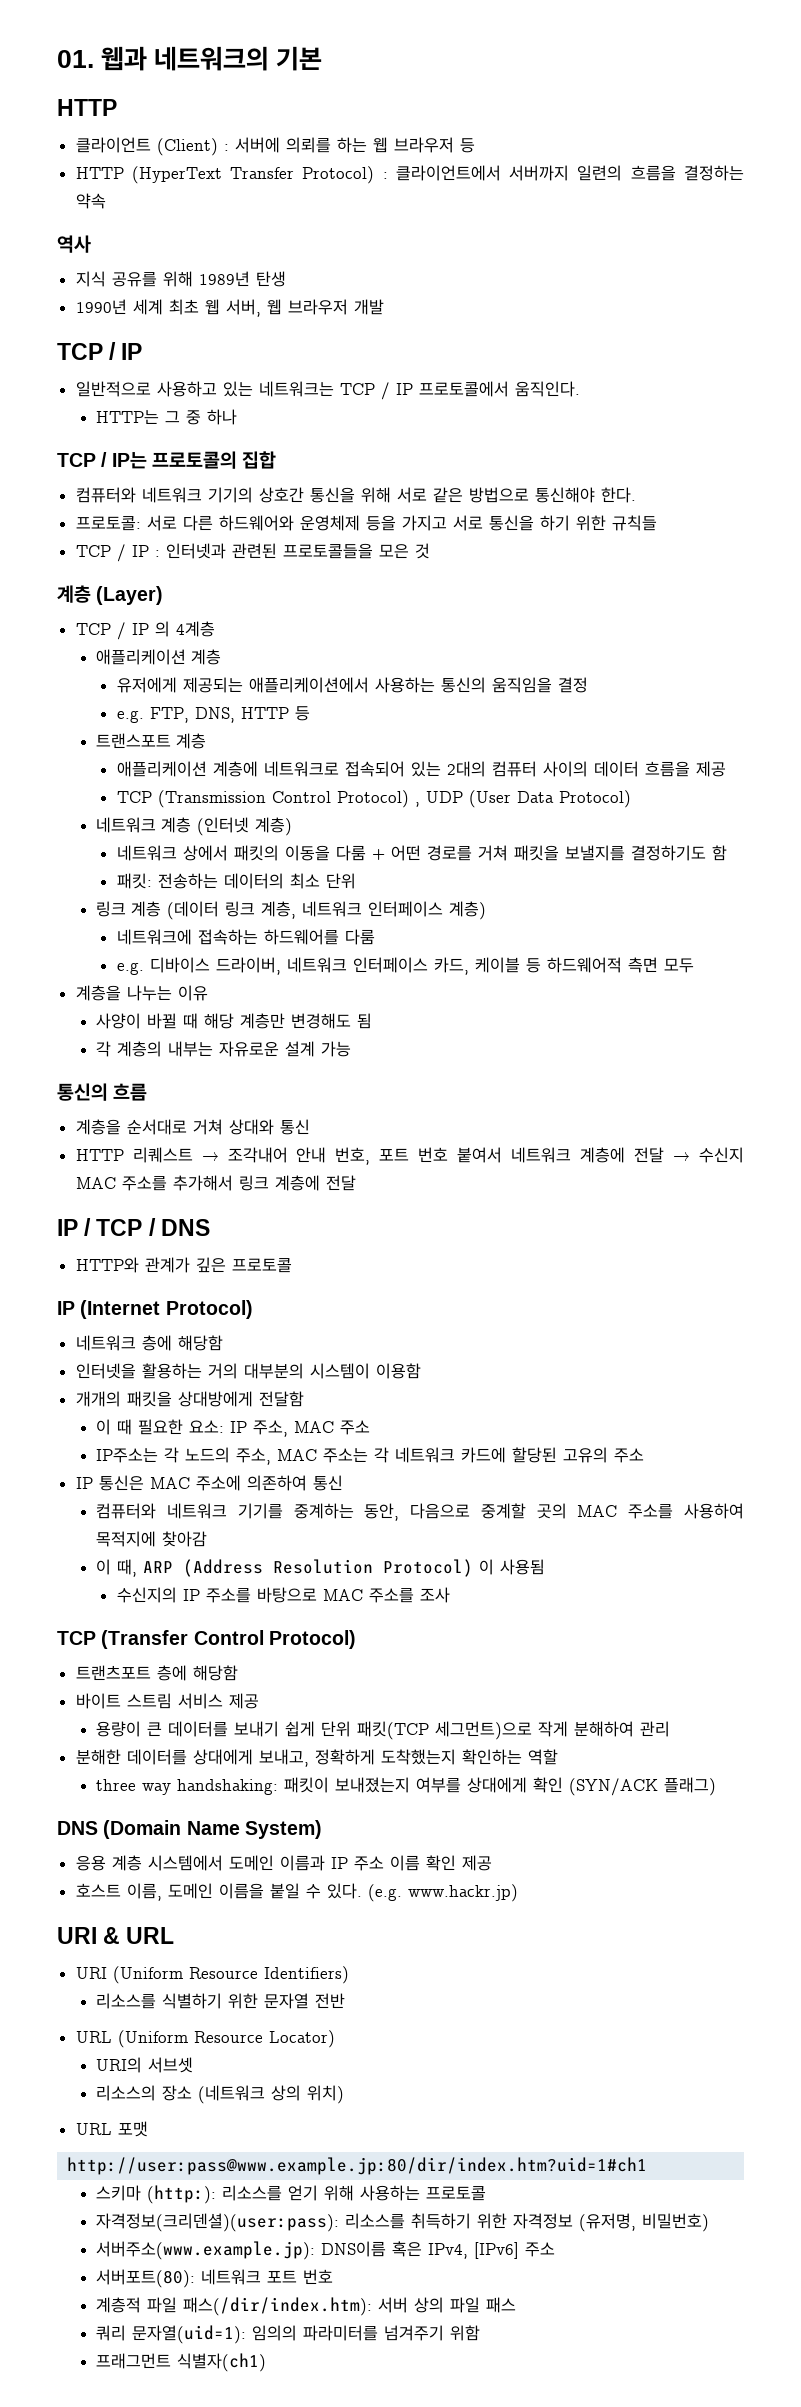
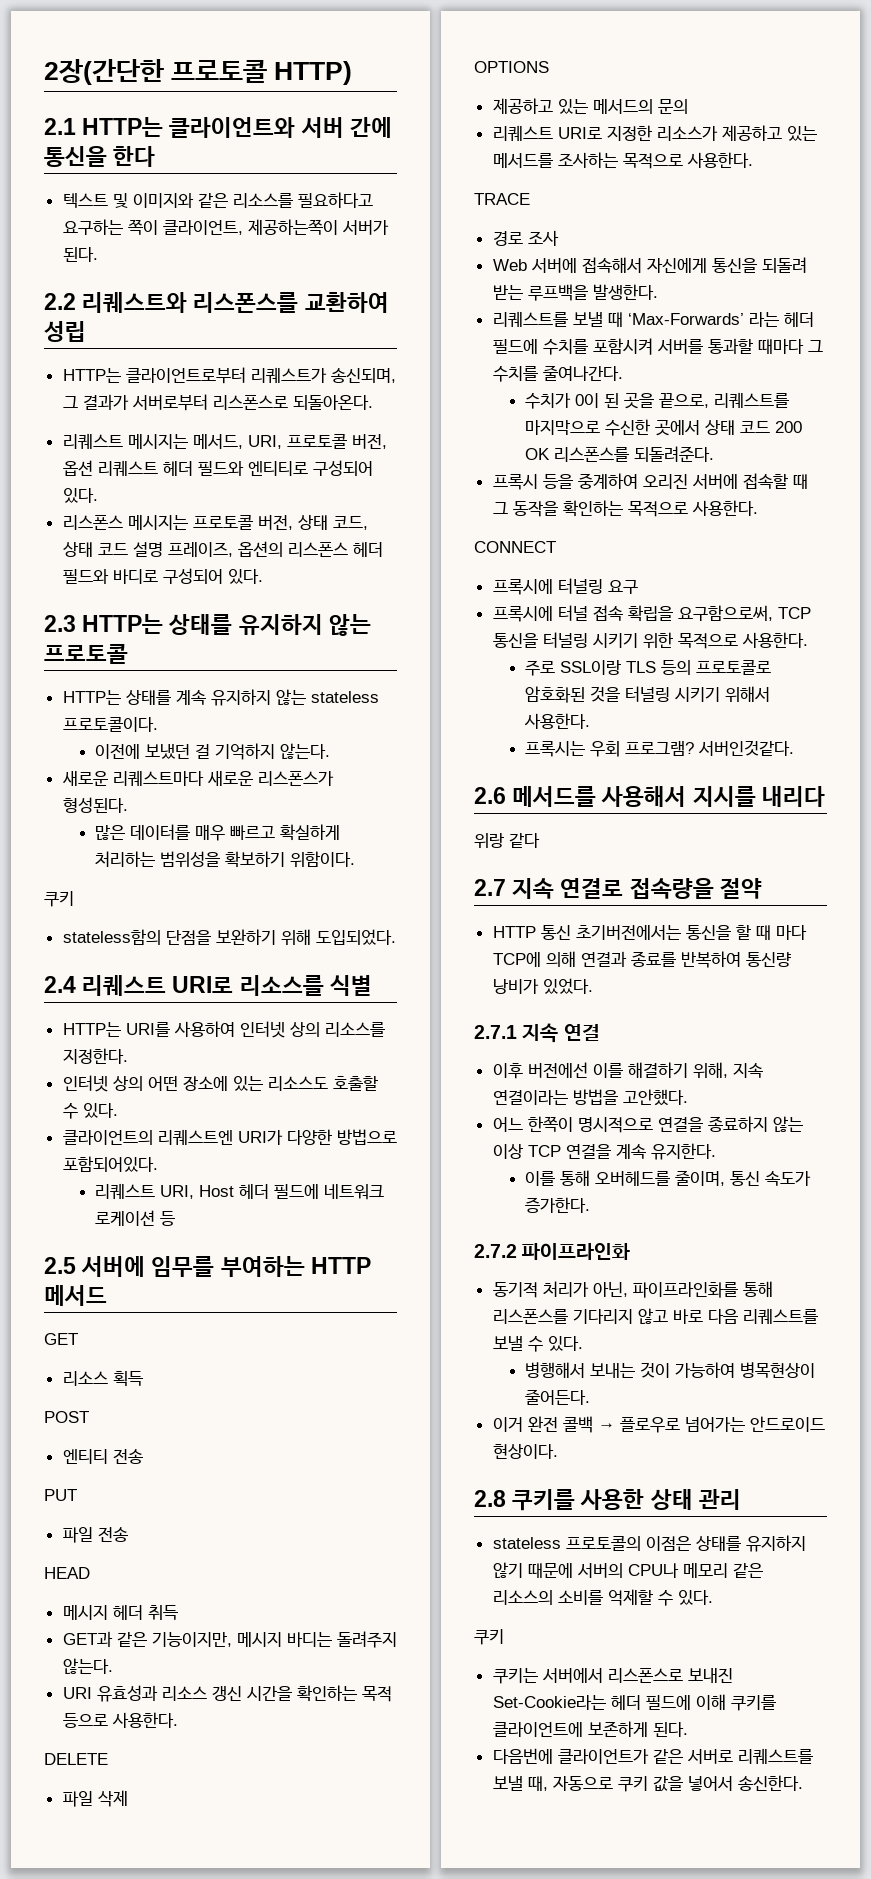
[57,46,323,71] [57,99,117,116] [75,137,475,156] [75,165,745,184] [75,193,106,209] [57,235,91,253] [75,271,286,287] [75,299,384,317] [57,342,143,360] [75,381,580,400] [96,409,238,425] [57,451,277,469] [75,487,636,503] [75,515,657,531] [75,543,430,562] [57,585,164,605] [75,621,215,640] [96,649,221,665] [116,677,588,693] [116,706,310,723] [96,733,206,749] [116,761,726,777] [116,790,631,808] [96,817,292,836] [116,845,727,861] [116,873,356,889] [96,901,486,920] [116,929,375,945] [116,957,694,975] [75,985,208,1001] [96,1013,373,1029] [96,1041,352,1057] [57,1083,148,1101] [75,1119,310,1135] [75,1147,744,1165] [75,1175,356,1191] [57,1218,210,1236] [75,1257,292,1273] [57,1300,253,1319] [75,1335,223,1351] [75,1363,421,1379] [75,1391,304,1407] [96,1419,371,1437] [96,1447,645,1465] [75,1475,343,1491] [96,1503,745,1521] [96,1531,208,1547] [96,1559,546,1577] [116,1587,450,1603] [57,1630,356,1649] [75,1665,238,1681] [75,1693,259,1709] [96,1721,671,1740] [75,1749,558,1767] [96,1777,717,1796] [57,1820,322,1839] [75,1855,492,1871] [75,1883,518,1902] [57,1927,175,1944] [75,1966,349,1984] [96,1993,346,2009] [75,2030,335,2048] [96,2057,194,2073] [96,2085,345,2104] [75,2121,148,2137] [67,2157,648,2175] [96,2185,487,2204] [96,2213,710,2232] [96,2241,556,2260] [96,2269,334,2288] [96,2297,517,2316] [96,2325,481,2344] [96,2353,267,2372] 01. 웹과 네트워크의 기본 // HTTP // 클라이언트 (Client) : 서버에 의뢰를 하는 웹 브라우저 등 // HTTP (HyperText Transfer Protocol) : 클라이언트에서 서버까지 일련의 흐름을 결정하는 약속 // 역사 // 지식 공유를 위해 1989년 탄생 // 1990년 세계 최초 웹 서버, 웹 브라우저 개발 // TCP / IP // 일반적으로 사용하고 있는 네트워크는 TCP / IP 프로토콜에서 움직인다. // HTTP는 그 중 하나 // TCP / IP는 프로토콜의 집합 // 컴퓨터와 네트워크 기기의 상호간 통신을 위해 서로 같은 방법으로 통신해야 한다. // 프로토콜: 서로 다른 하드웨어와 운영체제 등을 가지고 서로 통신을 하기 위한 규칙들 // TCP / IP : 인터넷과 관련된 프로토콜들을 모은 것 // 계층 (Layer) // TCP / IP 의 4계층 // 애플리케이션 계층 // 유저에게 제공되는 애플리케이션에서 사용하는 통신의 움직임을 결정 // e.g. FTP, DNS, HTTP 등 // 트랜스포트 계층 // 애플리케이션 계층에 네트워크로 접속되어 있는 2대의 컴퓨터 사이의 데이터 흐름을 제공 // TCP (Transmission Control Protocol) , UDP (User Data Protocol) // 네트워크 계층 (인터넷 계층) // 네트워크 상에서 패킷의 이동을 다룸 + 어떤 경로를 거쳐 패킷을 보낼지를 결정하기도 함 // 패킷: 전송하는 데이터의 최소 단위 // 링크 계층 (데이터 링크 계층, 네트워크 인터페이스 계층) // 네트워크에 접속하는 하드웨어를 다룸 // e.g. 디바이스 드라이버, 네트워크 인터페이스 카드, 케이블 등 하드웨어적 측면 모두 // 계층을 나누는 이유 // 사양이 바뀔 때 해당 계층만 변경해도 됨 // 각 계층의 내부는 자유로운 설계 가능 // 통신의 흐름 // 계층을 순서대로 거쳐 상대와 통신 // HTTP 리퀘스트 → 조각내어 안내 번호, 포트 번호 붙여서 네트워크 계층에 전달 → 수신지 MAC 주소를 추가해서 링크 계층에 전달 // IP / TCP / DNS // HTTP와 관계가 깊은 프로토콜 // IP (Internet Protocol) // 네트워크 층에 해당함 // 인터넷을 활용하는 거의 대부분의 시스템이 이용함 // 개개의 패킷을 상대방에게 전달함 // 이 때 필요한 요소: IP 주소, MAC 주소 // IP주소는 각 노드의 주소, MAC 주소는 각 네트워크 카드에 할당된 고유의 주소 // IP 통신은 MAC 주소에 의존하여 통신 // 컴퓨터와 네트워크 기기를 중계하는 동안, 다음으로 중계할 곳의 MAC 주소를 사용하여 목적지에 찾아감 // 이 때, ARP (Address Resolution Protocol) 이 사용됨 // 수신지의 IP 주소를 바탕으로 MAC 주소를 조사 // TCP (Transfer Control Protocol) // 트랜츠포트 층에 해당함 // 바이트 스트림 서비스 제공 // 용량이 큰 데이터를 보내기 쉽게 단위 패킷(TCP 세그먼트)으로 작게 분해하여 관리 // 분해한 데이터를 상대에게 보내고, 정확하게 도착했는지 확인하는 역할 // three way handshaking: 패킷이 보내졌는지 여부를 상대에게 확인 (SYN/ACK 플래그) // DNS (Domain Name System) // 응용 계층 시스템에서 도메인 이름과 IP 주소 이름 확인 제공 // 호스트 이름, 도메인 이름을 붙일 수 있다. (e.g. www.hackr.jp) // URI & URL // URI (Uniform Resource Identifiers) // 리소스를 식별하기 위한 문자열 전반 // URL (Uniform Resource Locator) // URI의 서브셋 // 리소스의 장소 (네트워크 상의 위치) // URL 포맷 // http://user:pass@www.example.jp:80/dir/index.htm?uid=1#ch1 // 스키마 (http:): 리소스를 얻기 위해 사용하는 프로토콜 // 자격정보(크리덴셜)(user:pass): 리소스를 취득하기 위한 자격정보 (유저명, 비밀번호) // 서버주소(www.example.jp): DNS이름 혹은 IPv4, [IPv6] 주소 // 서버포트(80): 네트워크 포트 번호 // 계층적 파일 패스(/dir/index.htm): 서버 상의 파일 패스 // 쿼리 문자열(uid=1): 임의의 파라미터를 넘겨주기 위함 // 프래그먼트 식별자(ch1) -> [44,59,353,85] [44,117,392,138] [44,146,156,167] [62,192,373,208] [62,219,389,235] [62,247,98,262] [44,292,389,313] [44,321,86,342] [62,367,396,384] [62,394,373,411] [62,433,387,449] [62,460,373,476] [62,488,98,503] [62,515,368,530] [62,541,383,557] [62,568,263,584] [44,614,371,636] [44,644,128,664] [62,689,379,706] [62,717,158,732] [95,743,331,760] [61,770,334,786] [62,797,128,813] [95,824,341,841] [95,851,356,868] [44,891,74,907] [62,929,396,946] [44,975,372,996] [62,1021,385,1038] [62,1048,128,1064] [62,1075,378,1092] [62,1103,118,1119] [62,1129,397,1145] [62,1156,158,1172] [95,1183,385,1200] [95,1210,176,1226] [44,1256,371,1277] [44,1285,107,1306] [44,1333,78,1345] [62,1371,143,1387] [44,1411,89,1423] [62,1449,143,1464] [44,1489,77,1501] [62,1527,128,1543] [44,1567,90,1579] [62,1605,178,1620] [62,1631,397,1648] [62,1658,113,1674] [62,1685,392,1702] [62,1712,178,1728] [44,1753,108,1765] [62,1790,128,1807] [474,61,549,73] [492,98,688,114] [492,125,817,141] [492,152,753,169] [474,193,530,205] [492,230,559,246] [492,257,807,273] [492,284,658,301] [492,311,814,327] [492,338,823,355] [492,365,623,382] [525,392,790,409] [525,419,803,436] [525,446,715,462] [492,473,808,490] [492,500,758,517] [474,541,556,553] [492,578,638,595] [492,605,811,622] [492,632,808,649] [525,660,772,676] [525,686,771,703] [524,713,591,729] [525,740,795,757] [474,786,825,807] [474,833,540,849] [474,878,762,899] [492,924,807,940] [492,951,791,968] [492,978,593,994] [474,1023,600,1043] [492,1062,763,1079] [492,1089,688,1106] [492,1116,803,1133] [492,1143,716,1160] [525,1170,812,1186] [525,1197,591,1213] [474,1243,631,1260] [492,1281,773,1298] [492,1308,818,1324] [492,1336,583,1352] [525,1362,816,1378] [525,1389,591,1405] [492,1416,825,1433] [492,1444,558,1459] [474,1489,741,1511] [492,1535,806,1552] [492,1562,763,1578] [492,1589,713,1606] [474,1629,504,1645] [492,1668,733,1684] [492,1694,776,1711] [492,1721,688,1737] [492,1748,813,1764] [492,1775,803,1792] 2장(간단한 프로토콜 HTTP) // 2.1 HTTP는 클라이언트와 서버 간에 통신을 한다 // 텍스트 및 이미지와 같은 리소스를 필요하다고 요구하는 쪽이 클라이언트, 제공하는쪽이 서버가 된다. // 2.2 리퀘스트와 리스폰스를 교환하여 성립 // HTTP는 클라이언트로부터 리퀘스트가 송신되며, 그 결과가 서버로부터 리스폰스로 되돌아온다. // 리퀘스트 메시지는 메서드, URI, 프로토콜 버전, 옵션 리퀘스트 헤더 필드와 엔티티로 구성되어 있다. // 리스폰스 메시지는 프로토콜 버전, 상태 코드, 상태 코드 설명 프레이즈, 옵션의 리스폰스 헤더 필드와 바디로 구성되어 있다. // 2.3 HTTP는 상태를 유지하지 않는 프로토콜 // HTTP는 상태를 계속 유지하지 않는 stateless 프로토콜이다. // 이전에 보냈던 걸 기억하지 않는다. // 새로운 리퀘스트마다 새로운 리스폰스가 형성된다. // 많은 데이터를 매우 빠르고 확실하게 처리하는 범위성을 확보하기 위함이다. // 쿠키 // stateless함의 단점을 보완하기 위해 도입되었다. // 2.4 리퀘스트 URI로 리소스를 식별 // HTTP는 URI를 사용하여 인터넷 상의 리소스를 지정한다. // 인터넷 상의 어떤 장소에 있는 리소스도 호출할 수 있다. // 클라이언트의 리퀘스트엔 URI가 다양한 방법으로 포함되어있다. // 리퀘스트 URI, Host 헤더 필드에 네트워크 로케이션 등 // 2.5 서버에 임무를 부여하는 HTTP 메서드 // GET // 리소스 획득 // POST // 엔티티 전송 // PUT // 파일 전송 // HEAD // 메시지 헤더 취득 // GET과 같은 기능이지만, 메시지 바디는 돌려주지 않는다. // URI 유효성과 리소스 갱신 시간을 확인하는 목적 등으로 사용한다. // DELETE // 파일 삭제 // OPTIONS // 제공하고 있는 메서드의 문의 // 리퀘스트 URI로 지정한 리소스가 제공하고 있는 메서드를 조사하는 목적으로 사용한다. // TRACE // 경로 조사 // Web 서버에 접속해서 자신에게 통신을 되돌려 받는 루프백을 발생한다. // 리퀘스트를 보낼 때 ‘Max-Forwards’ 라는 헤더 필드에 수치를 포함시켜 서버를 통과할 때마다 그 수치를 줄여나간다. // 수치가 0이 된 곳을 끝으로, 리퀘스트를 마지막으로 수신한 곳에서 상태 코드 200 OK 리스폰스를 되돌려준다. // 프록시 등을 중계하여 오리진 서버에 접속할 때 그 동작을 확인하는 목적으로 사용한다. // CONNECT // 프록시에 터널링 요구 // 프록시에 터널 접속 확립을 요구함으로써, TCP 통신을 터널링 시키기 위한 목적으로 사용한다. // 주로 SSL이랑 TLS 등의 프로토콜로 암호화된 것을 터널링 시키기 위해서 사용한다. // 프록시는 우회 프로그램? 서버인것같다. // 2.6 메서드를 사용해서 지시를 내리다 // 위랑 같다 // 2.7 지속 연결로 접속량을 절약 // HTTP 통신 초기버전에서는 통신을 할 때 마다 TCP에 의해 연결과 종료를 반복하여 통신량 낭비가 있었다. // 2.7.1 지속 연결 // 이후 버전에선 이를 해결하기 위해, 지속 연결이라는 방법을 고안했다. // 어느 한쪽이 명시적으로 연결을 종료하지 않는 이상 TCP 연결을 계속 유지한다. // 이를 통해 오버헤드를 줄이며, 통신 속도가 증가한다. // 2.7.2 파이프라인화 // 동기적 처리가 아닌, 파이프라인화를 통해 리스폰스를 기다리지 않고 바로 다음 리퀘스트를 보낼 수 있다. // 병행해서 보내는 것이 가능하여 병목현상이 줄어든다. // 이거 완전 콜백 → 플로우로 넘어가는 안드로이드 현상이다. // 2.8 쿠키를 사용한 상태 관리 // stateless 프로토콜의 이점은 상태를 유지하지 않기 때문에 서버의 CPU나 메모리 같은 리소스의 소비를 억제할 수 있다. // 쿠키 // 쿠키는 서버에서 리스폰스로 보내진 Set-Cookie라는 헤더 필드에 이해 쿠키를 클라이언트에 보존하게 된다. // 다음번에 클라이언트가 같은 서버로 리퀘스트를 보낼 때, 자동으로 쿠키 값을 넣어서 송신한다.

